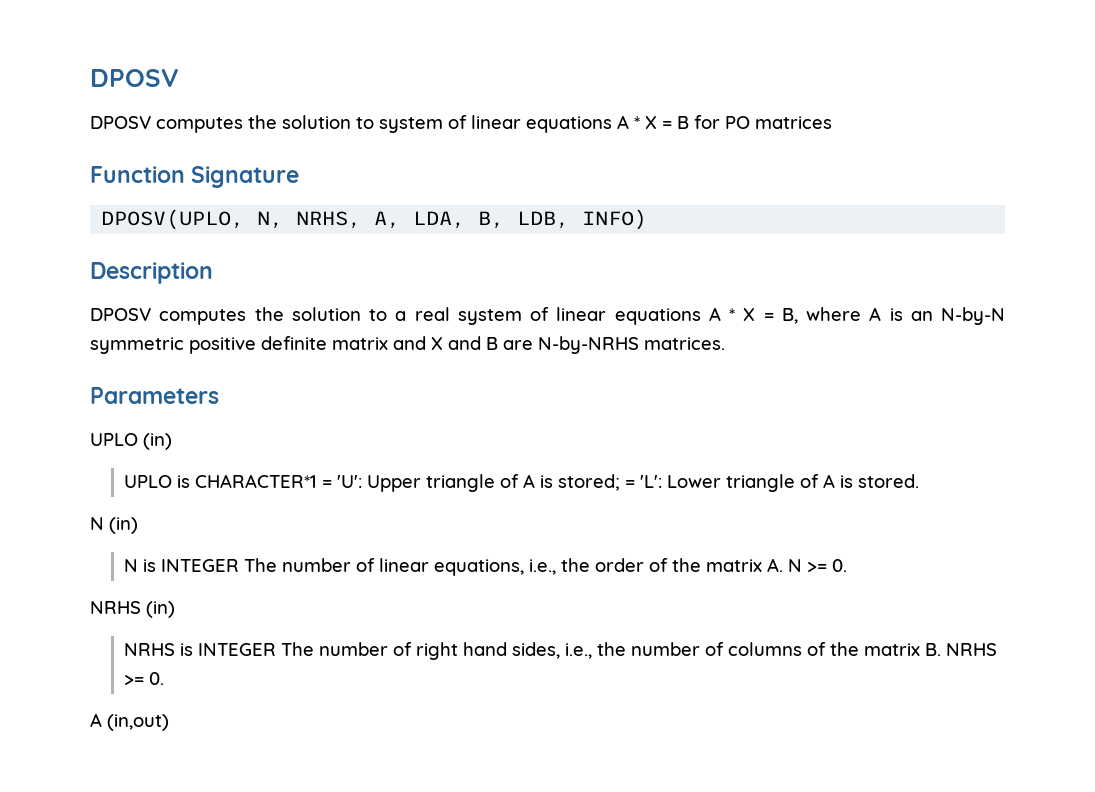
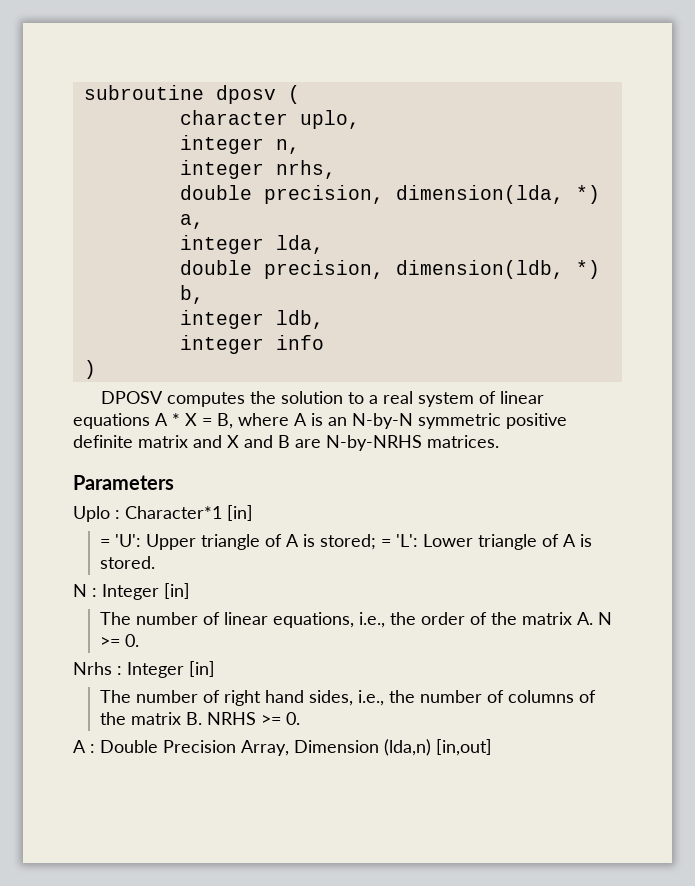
[90,69,179,87] [90,115,832,133] [90,166,300,188] [101,209,648,230] [90,262,213,284] DPOSV // DPOSV computes the solution to system of linear equations A * X = B for PO matrices // Function Signature // DPOSV(UPLO, N, NRHS, A, LDA, B, LDB, INFO) // Description -> [83,85,300,104] [179,110,360,129] [179,135,300,154] [179,160,336,179] [179,185,600,204] [179,214,204,229] [179,235,324,254] [179,260,600,279] [179,285,204,304] [179,310,324,329] [179,335,324,354] [83,360,96,379] subroutine dposv ( // character uplo, // integer n, // integer nrhs, // double precision, dimension(lda, *) a, // integer lda, // double precision, dimension(ldb, *) b, // integer ldb, // integer info // )
[90,433,172,450] [123,474,317,488] UPLO (in) // UPLO is CHARACTER*1 -> [73,505,253,522] Uplo : Character*1 [in] //
[109,517,138,534] [123,559,239,572] (in) // N is INTEGER -> [92,583,190,600] : Integer [in] //
[90,601,175,618] [123,643,276,656] NRHS (in) // NRHS is INTEGER -> [73,661,215,678] Nrhs : Integer [in] //
[107,714,169,731] (in,out) -> [90,739,492,756] : Double Precision Array, Dimension (lda,n) [in,out]

